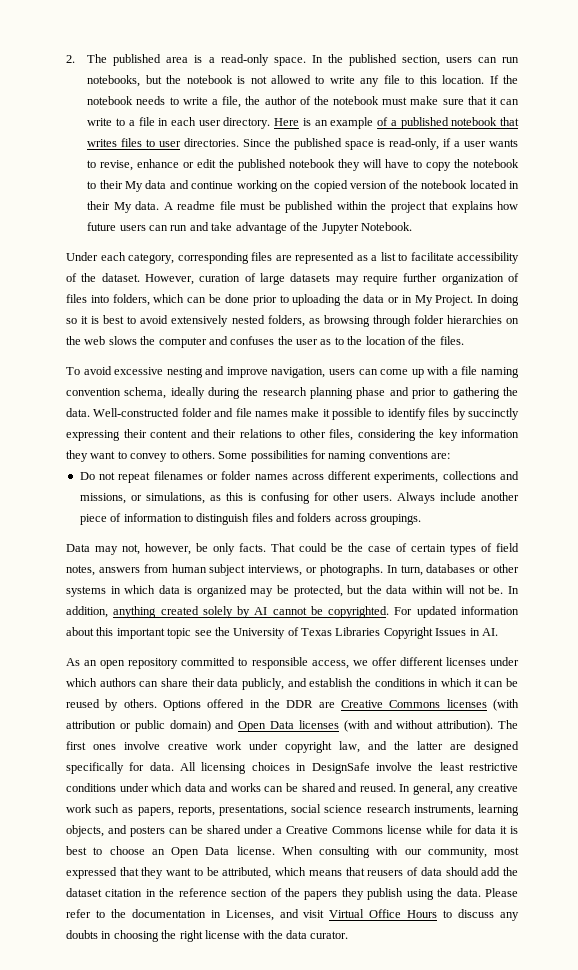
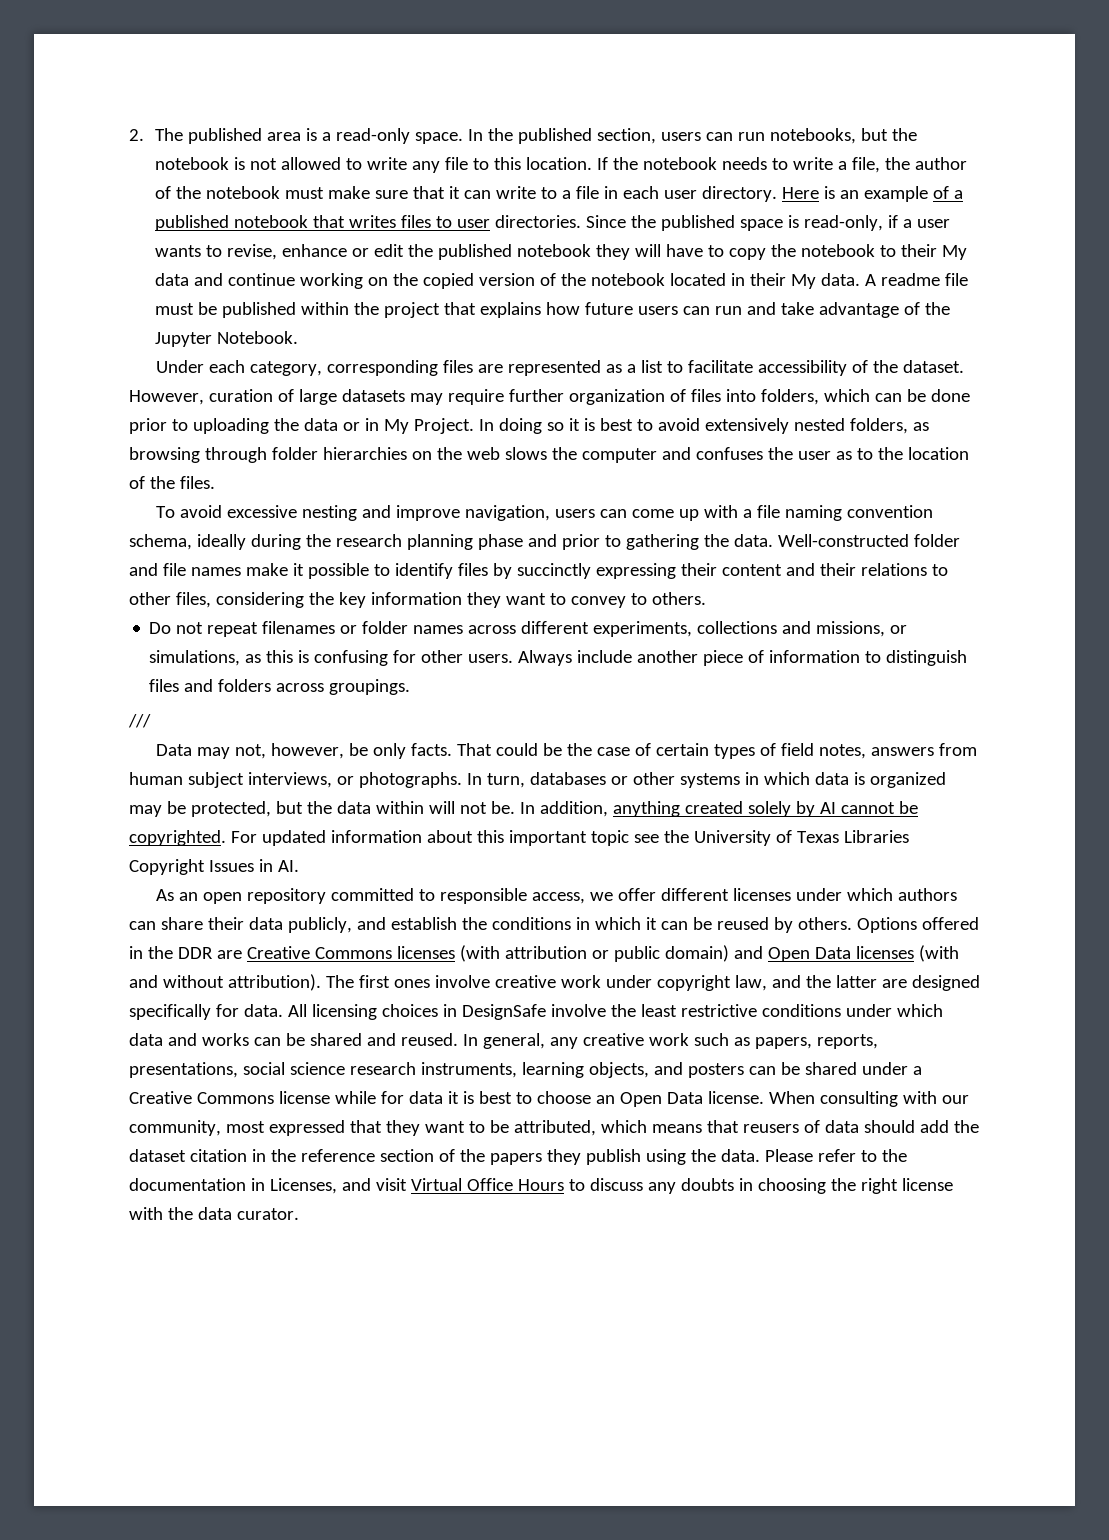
[218,450,451,462] Some possibilities for naming conventions are: -> (706, 598) none
(422, 519) none -> [128,714,151,728] // ///

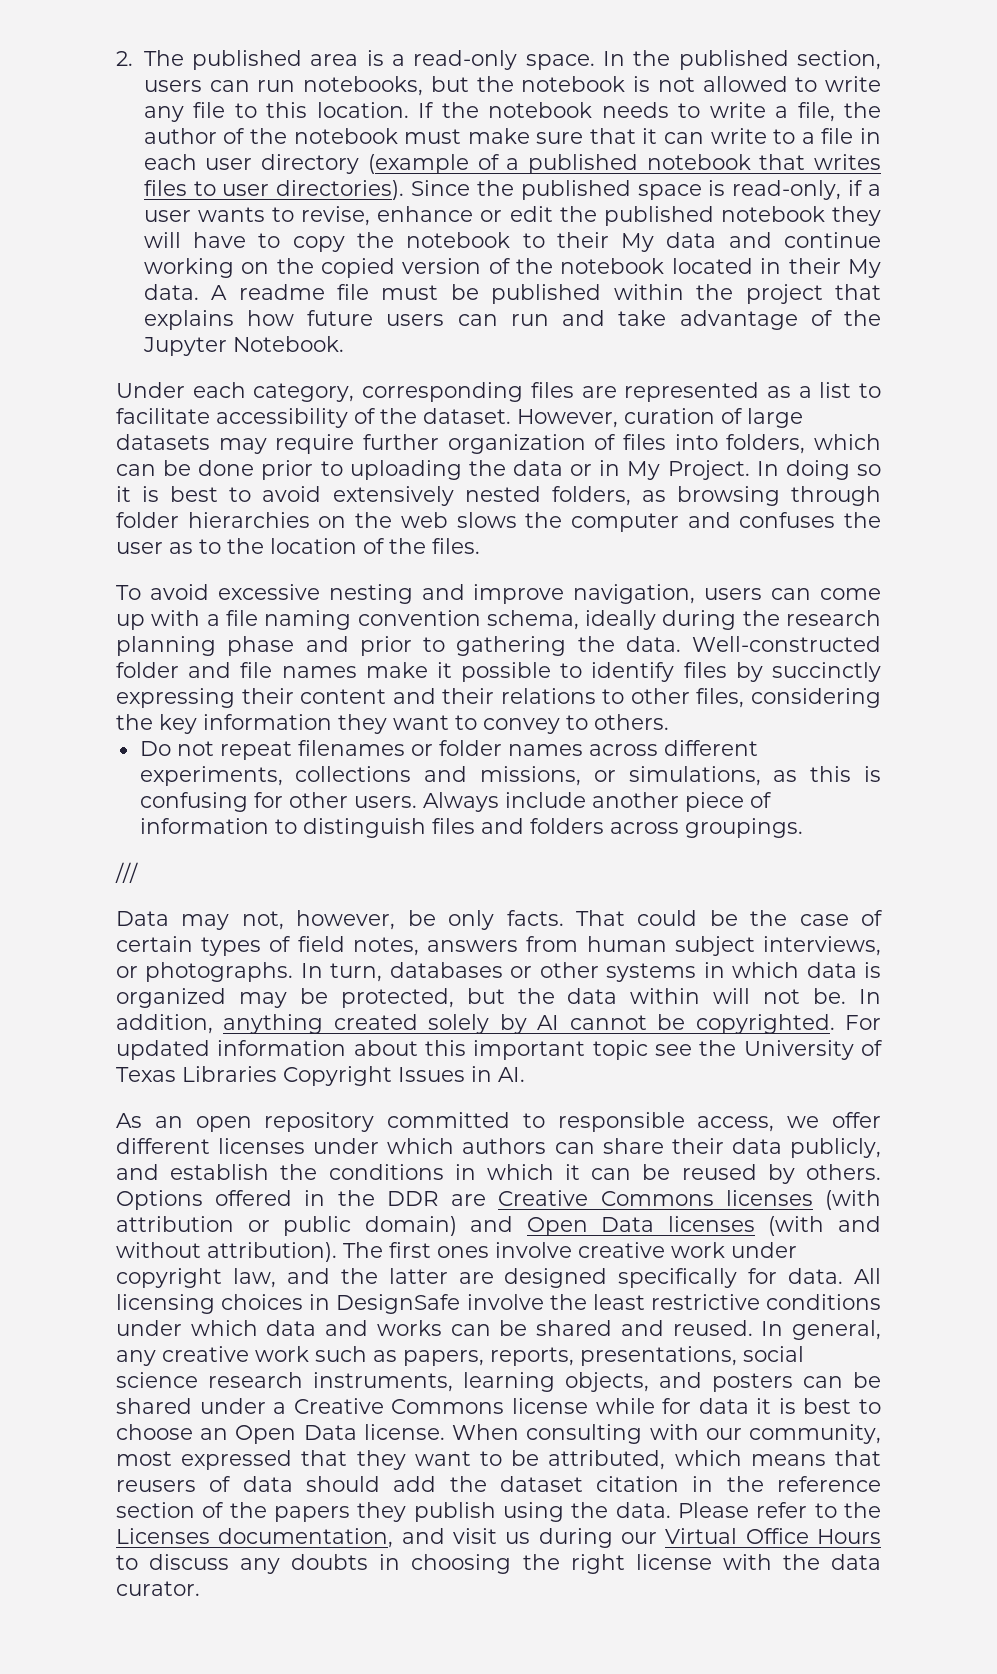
[701,186,928,202] directory. Here is an example -> [261,154,469,174] directory (example
[494,215,581,228] directories. -> [276,180,405,200] directories).
[129,1178,407,1194] documentation in Licenses, and visit -> [116,1528,657,1548] Licenses documentation, and visit us during our

